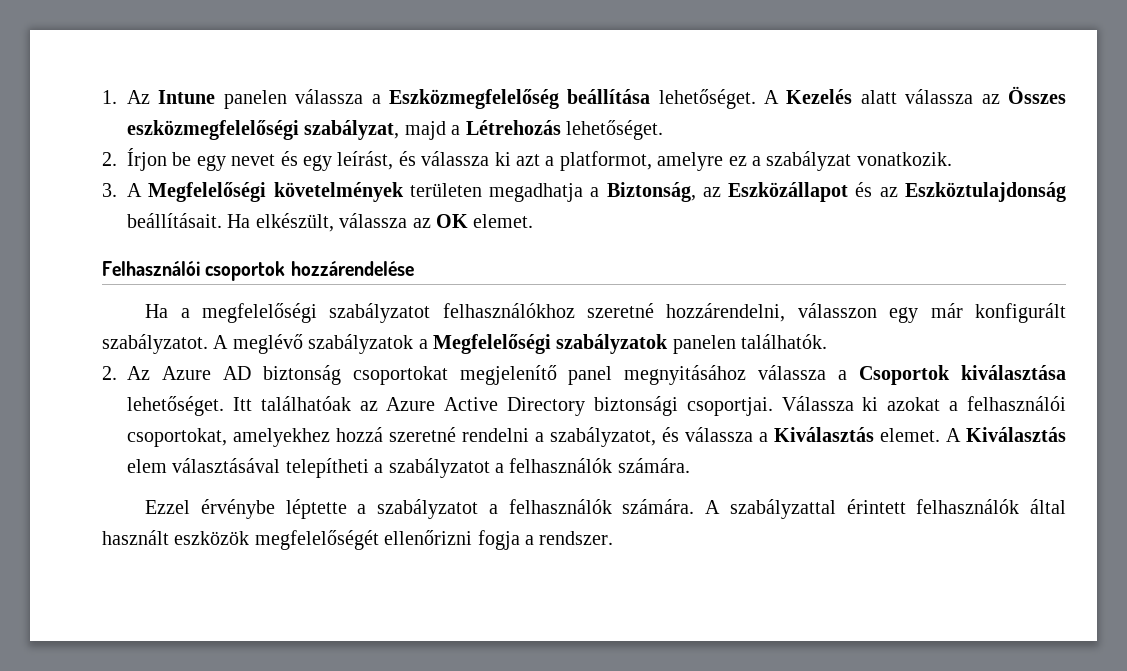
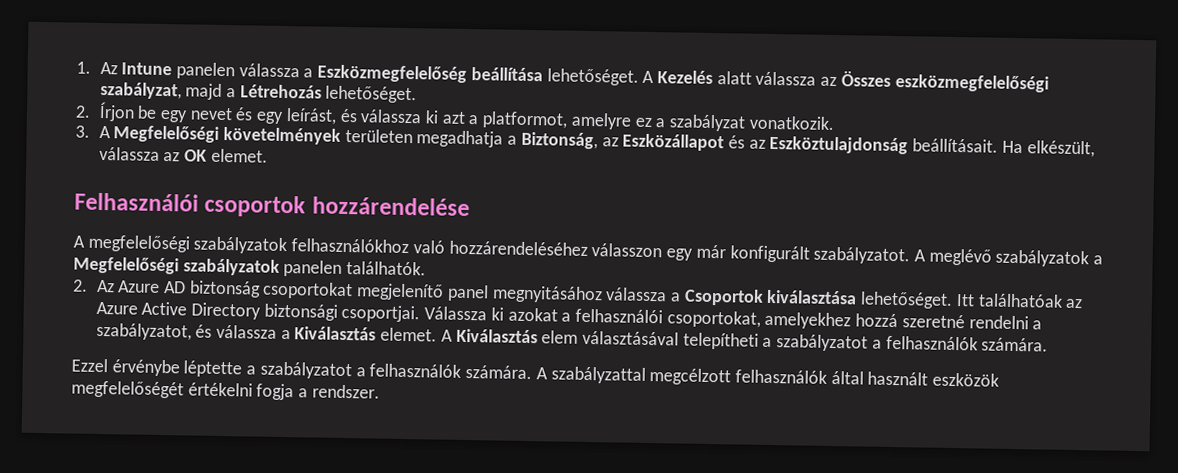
[145,303,786,323] Ha a megfelelőségi szabályzatot felhasználókhoz szeretné hozzárendelni, -> [73,234,588,256] A megfelelőségi szabályzatok felhasználókhoz való hozzárendeléséhez
[846,499,906,514] érintett -> [649,368,732,386] megcélzott
[384,530,473,545] ellenőrizni -> [187,382,253,397] értékelni

